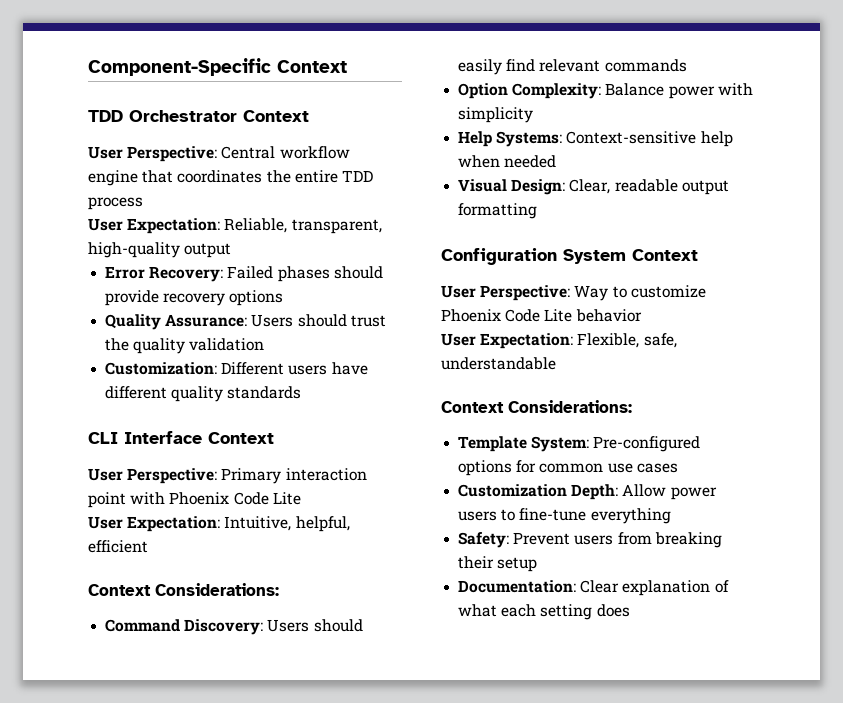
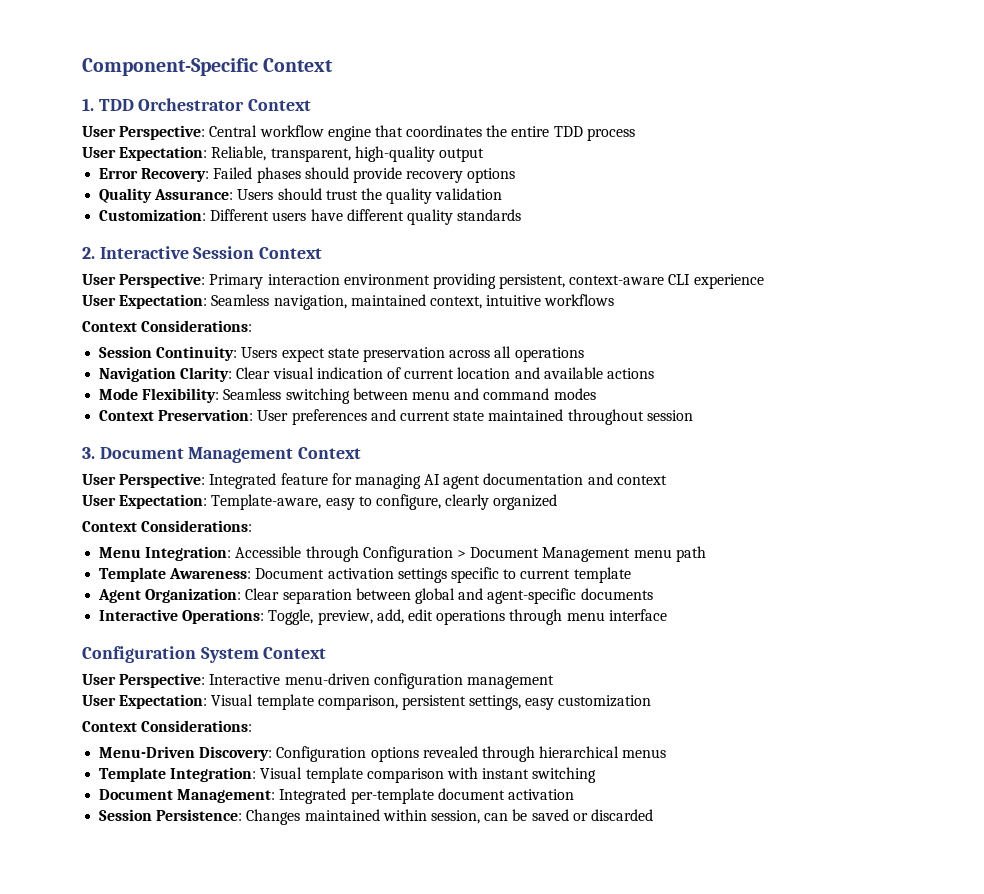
(347, 66) none -> [82,98,94,111] 1.
[88,431,202,444] CLI Interface -> [82,246,255,259] 2. Interactive Session
[88,492,301,508] [88,516,350,532] [88,540,148,553] [88,583,279,596] [105,619,363,635] [458,59,687,75] [458,83,753,99] [458,107,534,123] [458,131,733,147] [458,155,557,168] [458,179,729,195] [458,203,538,219] point with Phoenix Code Lite // User Expectation: Intuitive, helpful, efficient // Context Considerations: // Command Discovery: Users should easily find relevant commands // Option Complexity: Balance power with simplicity // Help Systems: Context-sensitive help when needed // Visual Design: Clear, readable output formatting -> [343,273,764,289] [82,294,615,310] [82,320,253,332] [99,346,584,362] [99,367,654,382] [99,388,596,404] [99,409,693,425] [82,447,362,463] [82,473,667,489] [82,494,558,510] [82,520,253,532] [99,546,706,562] [99,567,631,583] [98,588,653,604] [99,609,667,625] environment providing persistent, context-aware CLI experience // User Expectation: Seamless navigation, maintained context, intuitive workflows // Context Considerations: // Session Continuity: Users expect state preservation across all operations // Navigation Clarity: Clear visual indication of current location and available actions // Mode Flexibility: Seamless switching between menu and command modes // Context Preservation: User preferences and current state maintained throughout session // 3. Document Management Context // User Perspective: Integrated feature for managing AI agent documentation and context // User Expectation: Template-aware, easy to configure, clearly organized // Context Considerations: // Menu Integration: Accessible through Configuration > Document Management menu path // Template Awareness: Document activation settings specific to current template // Agent Organization: Clear separation between global and agent-specific documents // Interactive Operations: Toggle, preview, add, edit operations through menu interface
[574,285,706,301] [441,309,642,322] [441,333,677,349] [441,357,556,370] [441,400,632,413] [458,436,701,452] [458,460,678,476] [458,484,717,500] [458,508,671,524] [458,532,722,548] [458,556,538,572] [458,580,729,596] [458,604,630,620] Way to customize Phoenix Code Lite behavior // User Expectation: Flexible, safe, understandable // Context Considerations: // Template System: Pre-configured options for common use cases // Customization Depth: Allow power users to fine-tune everything // Safety: Prevent users from breaking their setup // Documentation: Clear explanation of what each setting does -> [209,673,554,689] [82,694,652,710] [82,720,253,732] [99,746,667,762] [99,767,597,783] [99,788,574,804] [99,809,653,825] Interactive menu-driven configuration management // User Expectation: Visual template comparison, persistent settings, easy customization // Context Considerations: // Menu-Driven Discovery: Configuration options revealed through hierarchical menus // Template Integration: Visual template comparison with instant switching // Document Management: Integrated per-template document activation // Session Persistence: Changes maintained within session, can be saved or discarded

